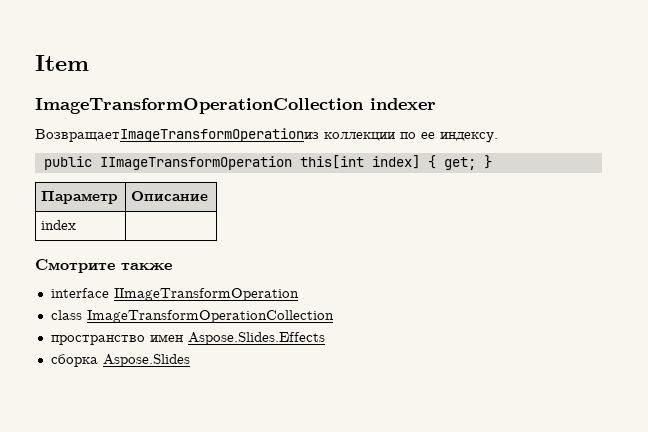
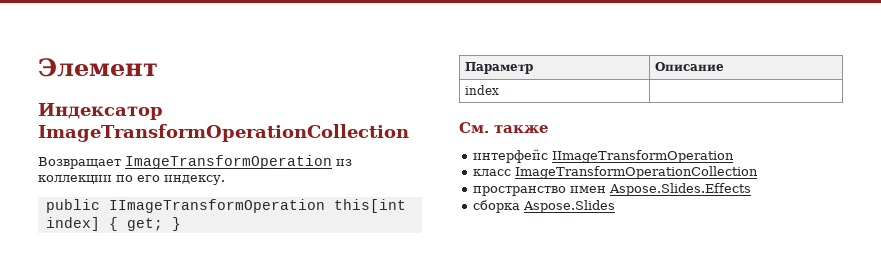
[35,55,89,71] [35,98,436,114] [35,128,319,142] Item // ImageTransformOperationCollection indexer // ВозвращаетImageTransformOperationиз -> [38,58,158,77] [38,103,163,120] [38,124,409,142] [38,155,352,169] Элемент // Индексатор ImageTransformOperationCollection // Возвращает ImageTransformOperation из
[421,132,435,139] ее -> [137,175,160,182] его
[35,259,115,273] Смотрите -> [459,122,489,133] См.
[50,288,109,298] interface -> [473,149,549,163] интерфейс
[50,310,82,320] class -> [473,169,512,176] класс

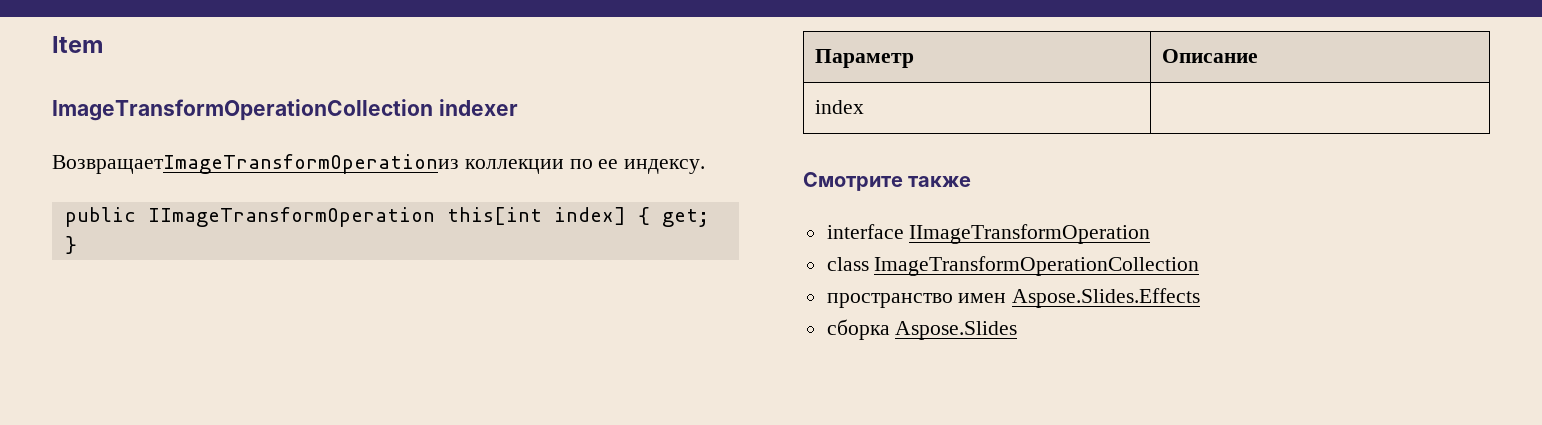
[38,58,158,77] [38,103,163,120] [38,124,409,142] [38,155,352,169] Элемент // Индексатор ImageTransformOperationCollection // Возвращает ImageTransformOperation из -> [52,36,103,53] [52,99,518,121] [52,154,459,174] Item // ImageTransformOperationCollection indexer // ВозвращаетImageTransformOperationиз
[137,175,160,182] его -> [598,159,619,169] ее
[459,122,489,133] См. -> [803,172,903,191] Смотрите
[473,149,549,163] интерфейс -> [826,224,904,239] interface
[473,169,512,176] класс -> [826,257,869,271] class

